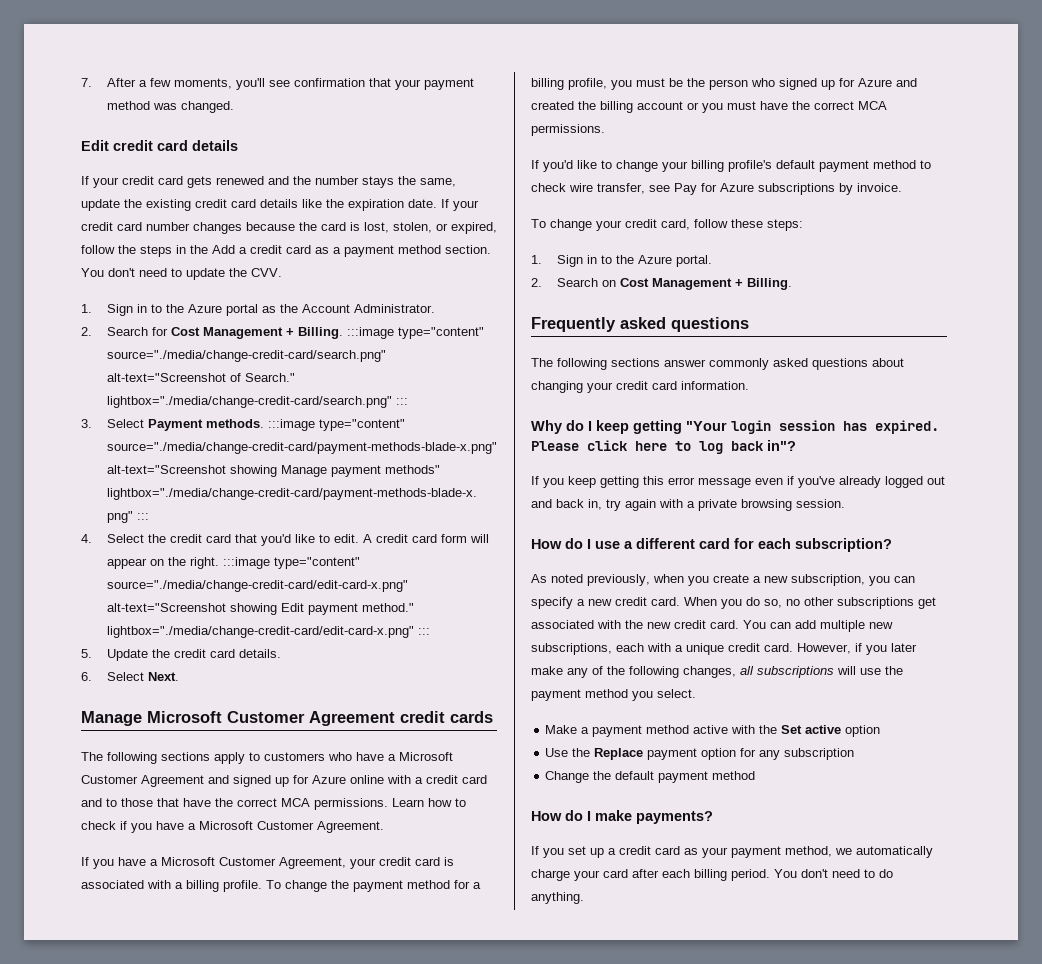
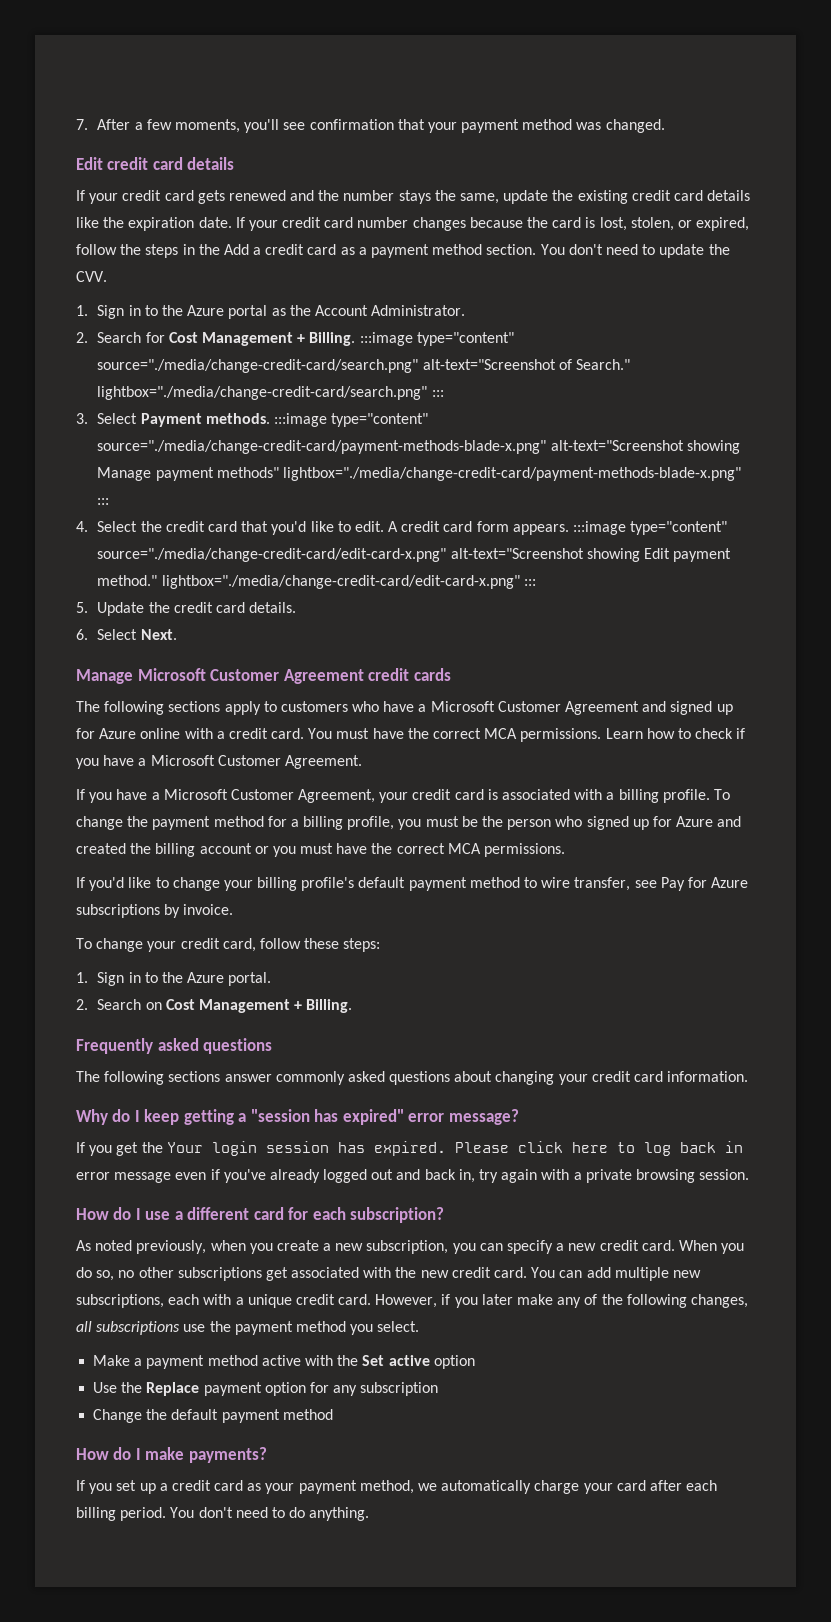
[469,534,489,543] [106,557,219,569] will appear on the right. -> [512,524,569,535] appears.
[462,775,487,784] [81,798,179,807] card and to those that -> [271,728,370,739] card. You must
[531,183,566,192] check -> (538, 882) none
[686,421,727,431] "Your -> [238,1109,519,1125] [76,1142,203,1156] a "session has expired" error message? // If you get the Your
[767,440,796,451] [531,476,664,488] in"? // If you keep getting this -> [724,1141,743,1153] in
[837,666,856,675] will -> (181, 1328) none

